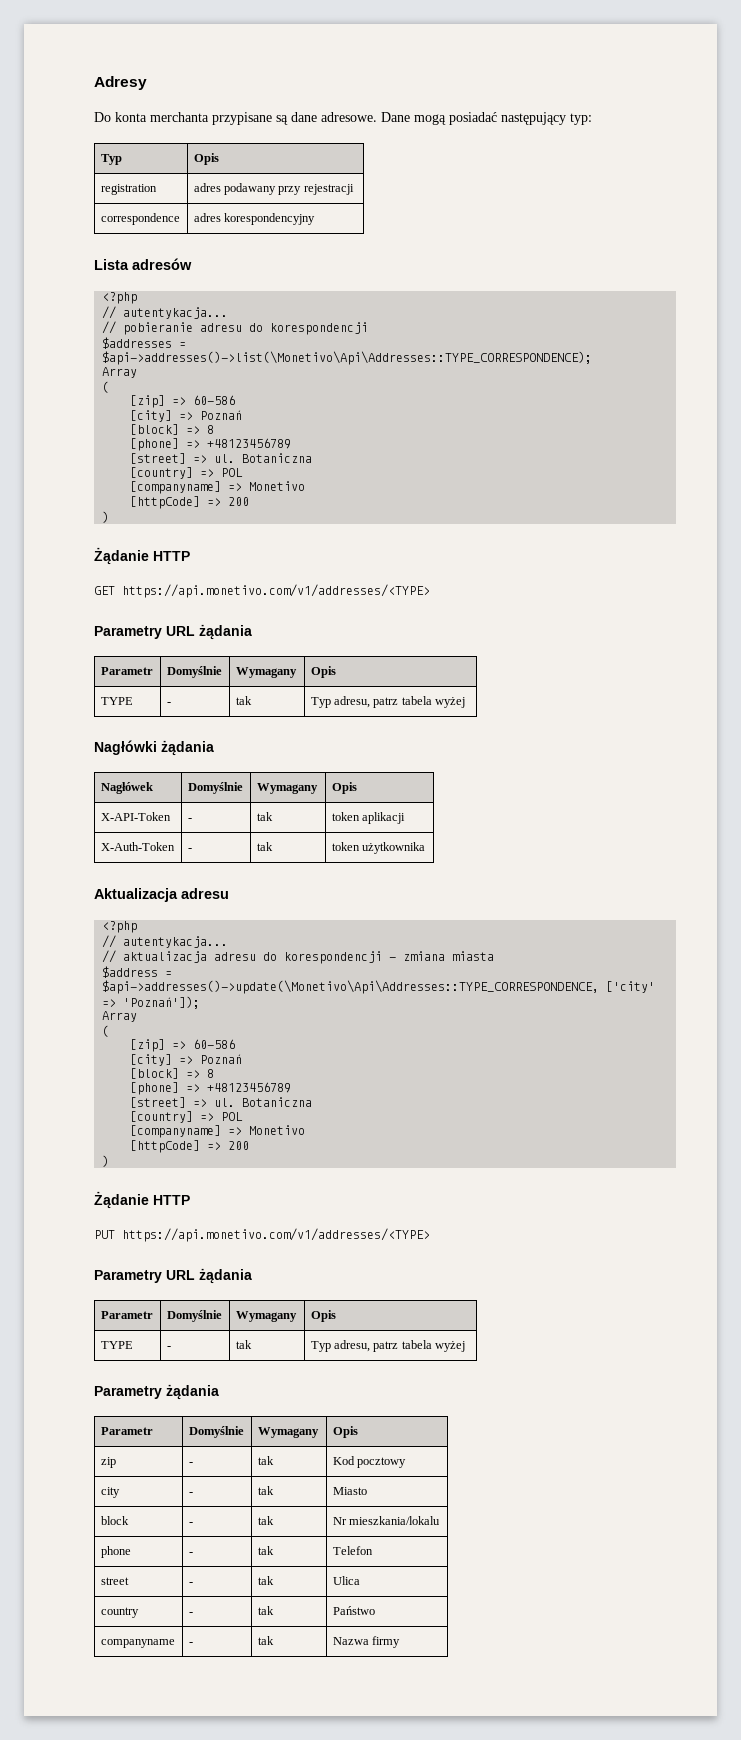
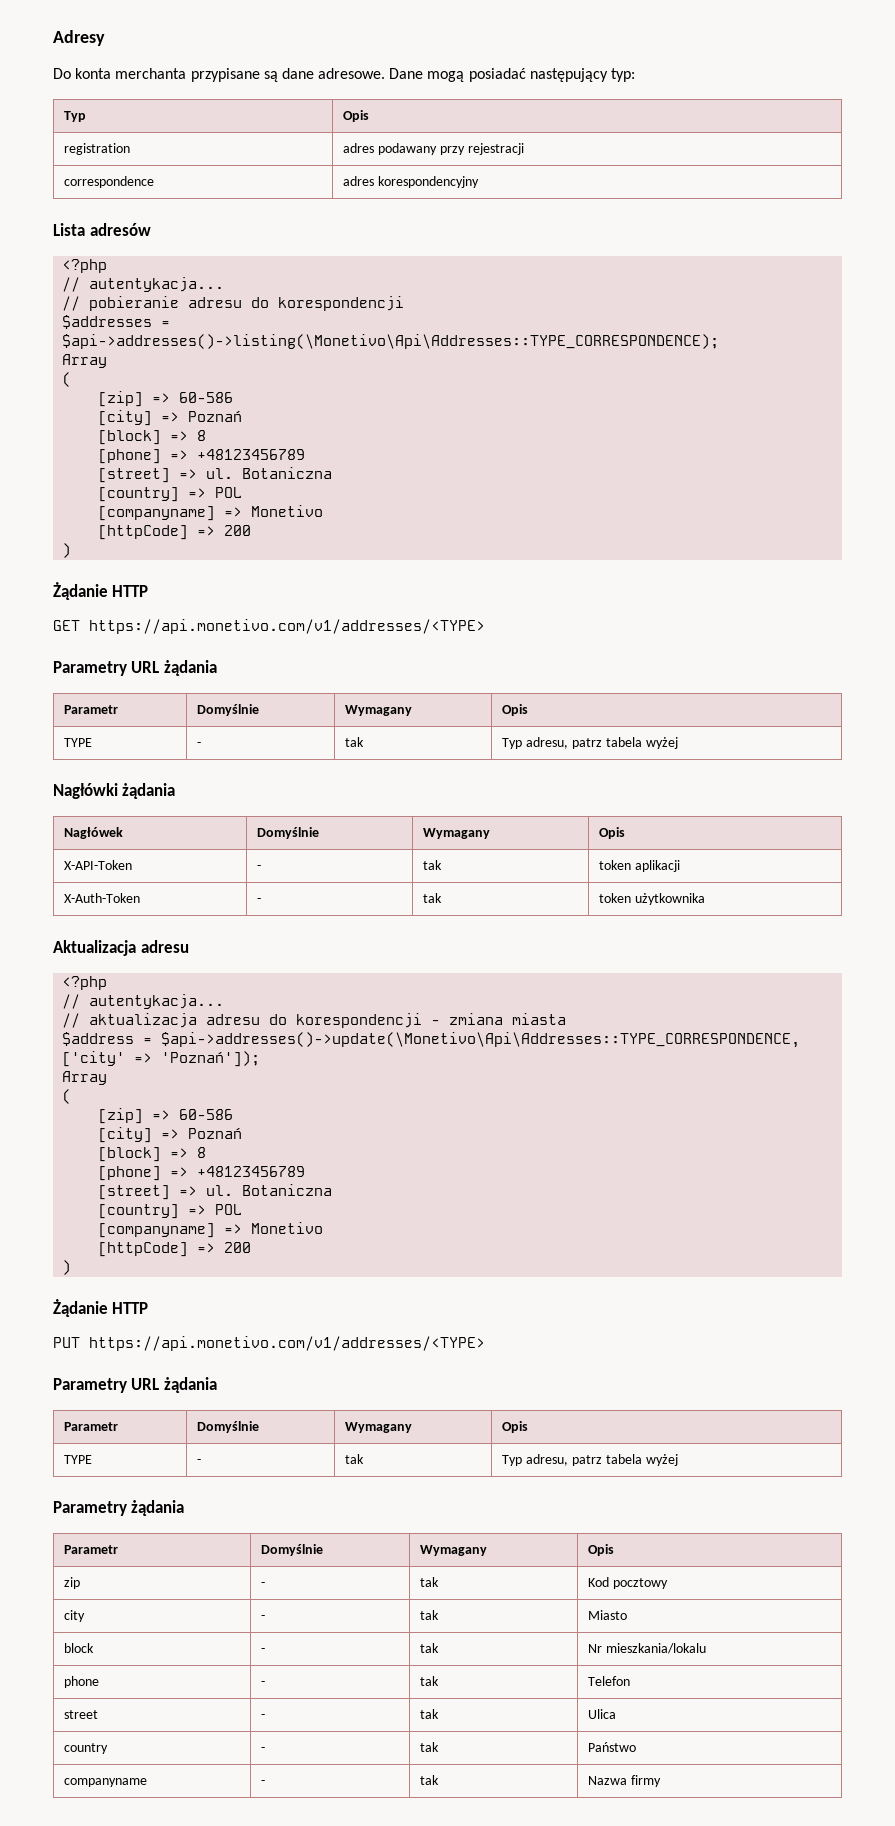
[102,351,593,365] $api->addresses()->list(\Monetivo\Api\Addresses::TYPE_CORRESPONDENCE); -> [62,334,720,349] $api->addresses()->listing(\Monetivo\Api\Addresses::TYPE_CORRESPONDENCE);

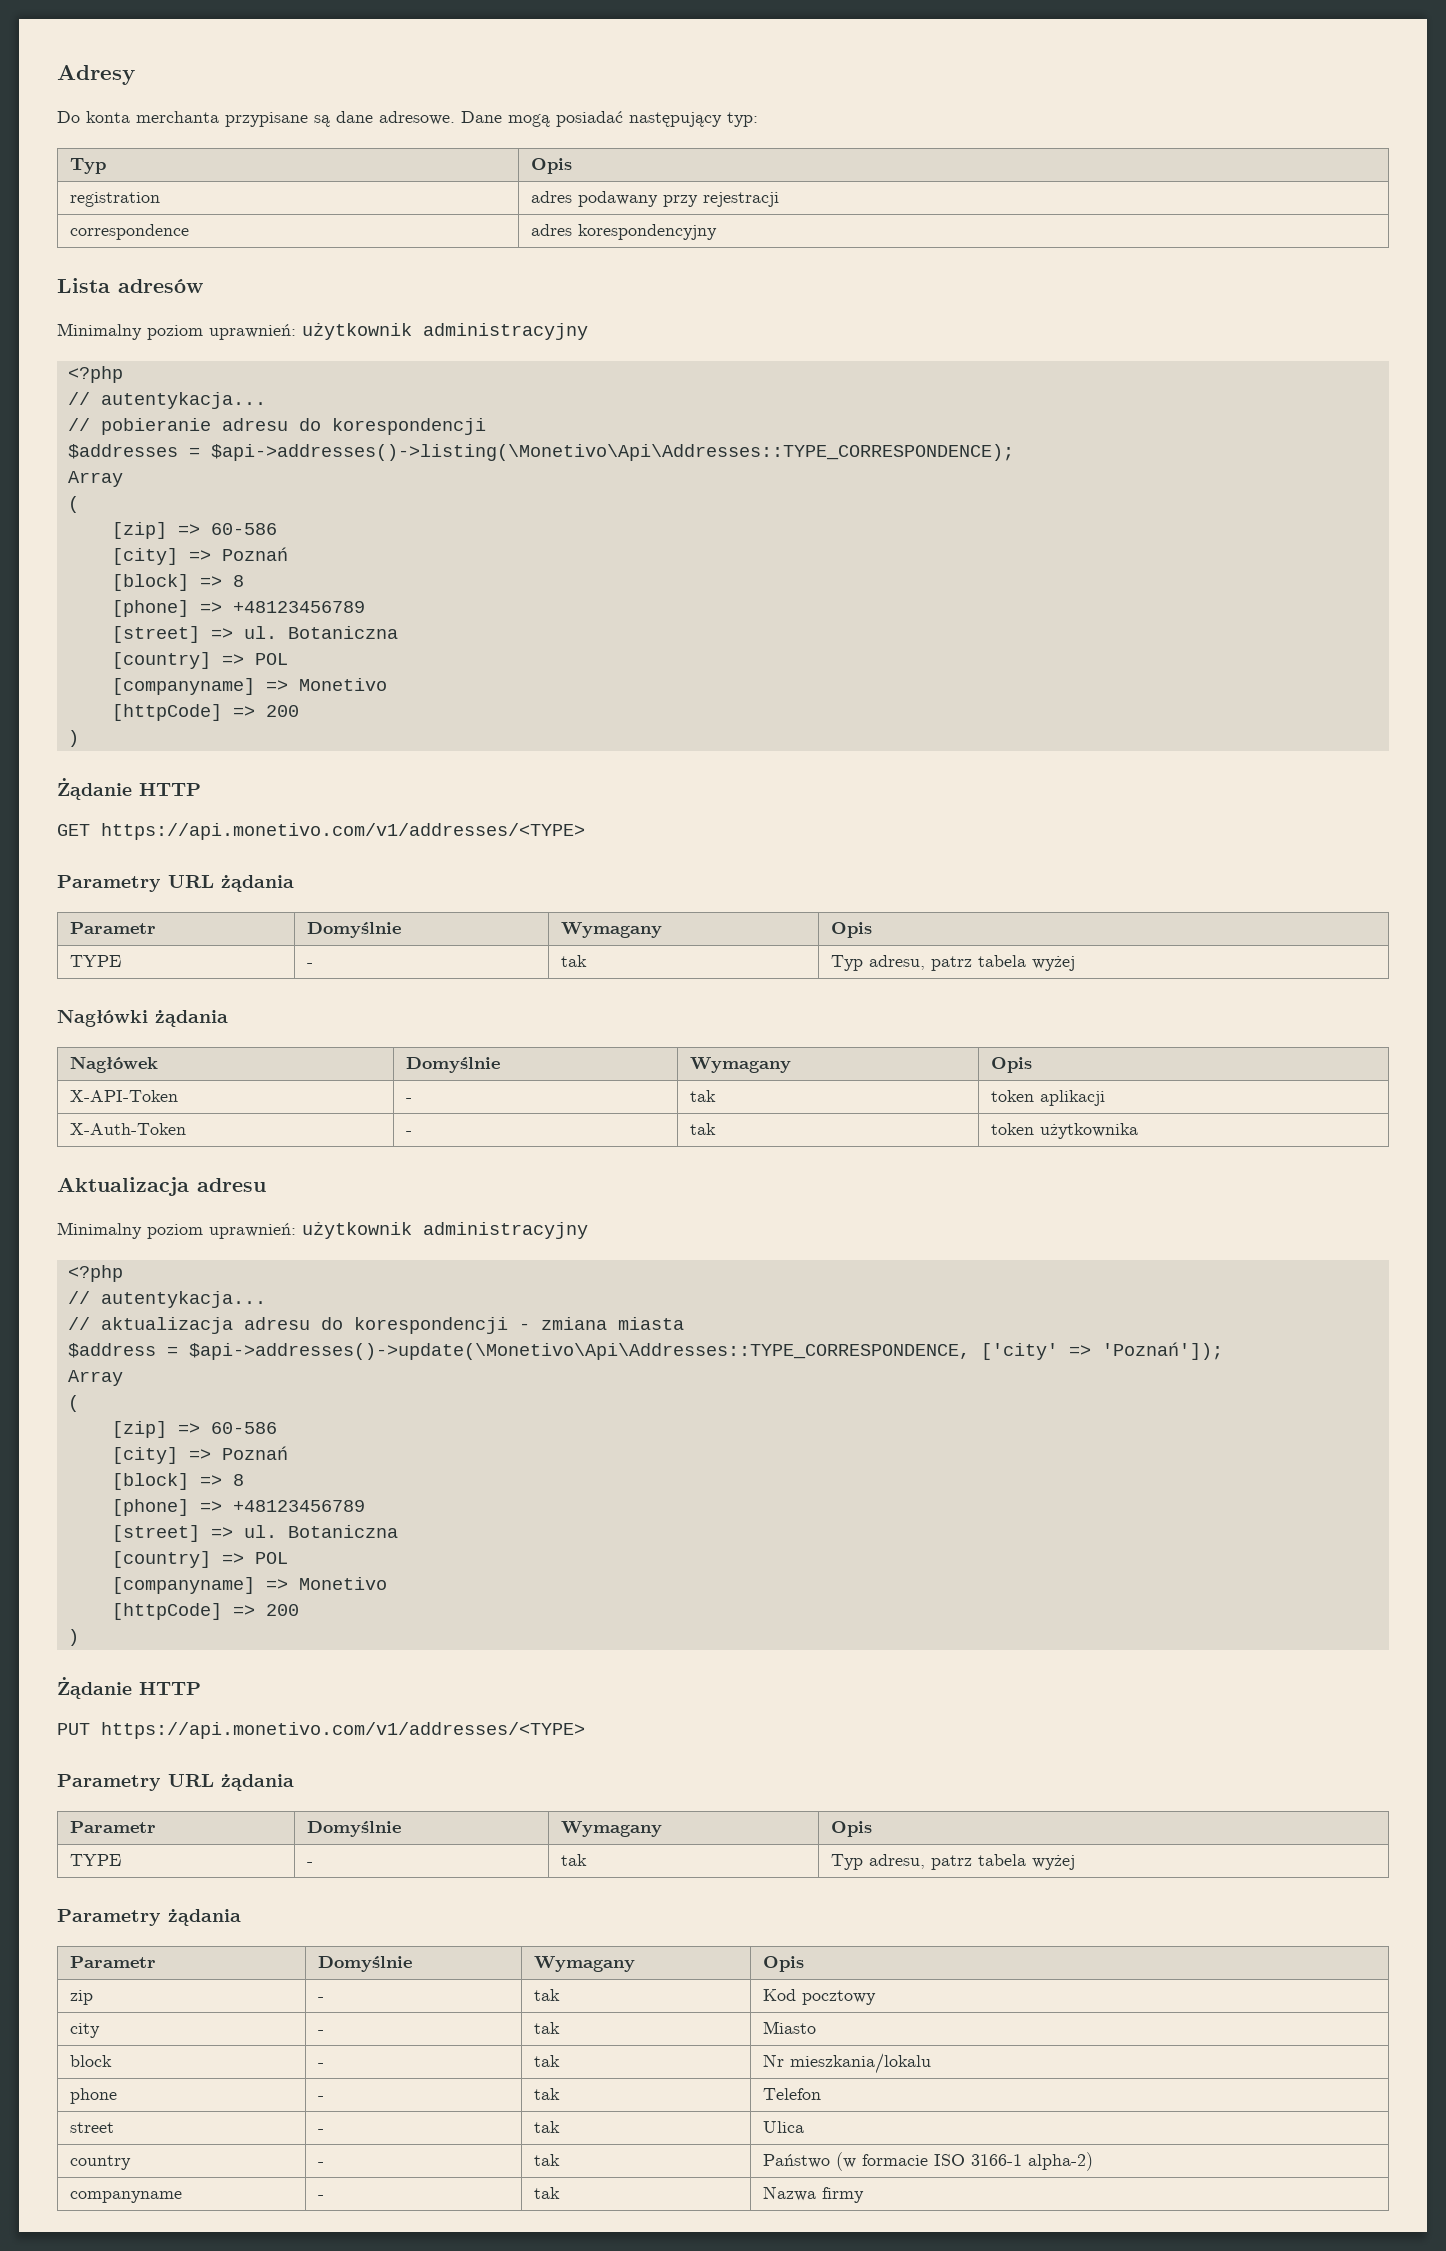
(151, 229) none -> [57,322,588,340] // Minimalny poziom uprawnień: użytkownik administracyjny
(189, 946) none -> [57,1221,588,1239] // Minimalny poziom uprawnień: użytkownik administracyjny
(637, 1747) none -> [836,2152,1094,2171] (w formacie ISO 3166-1 alpha-2)

